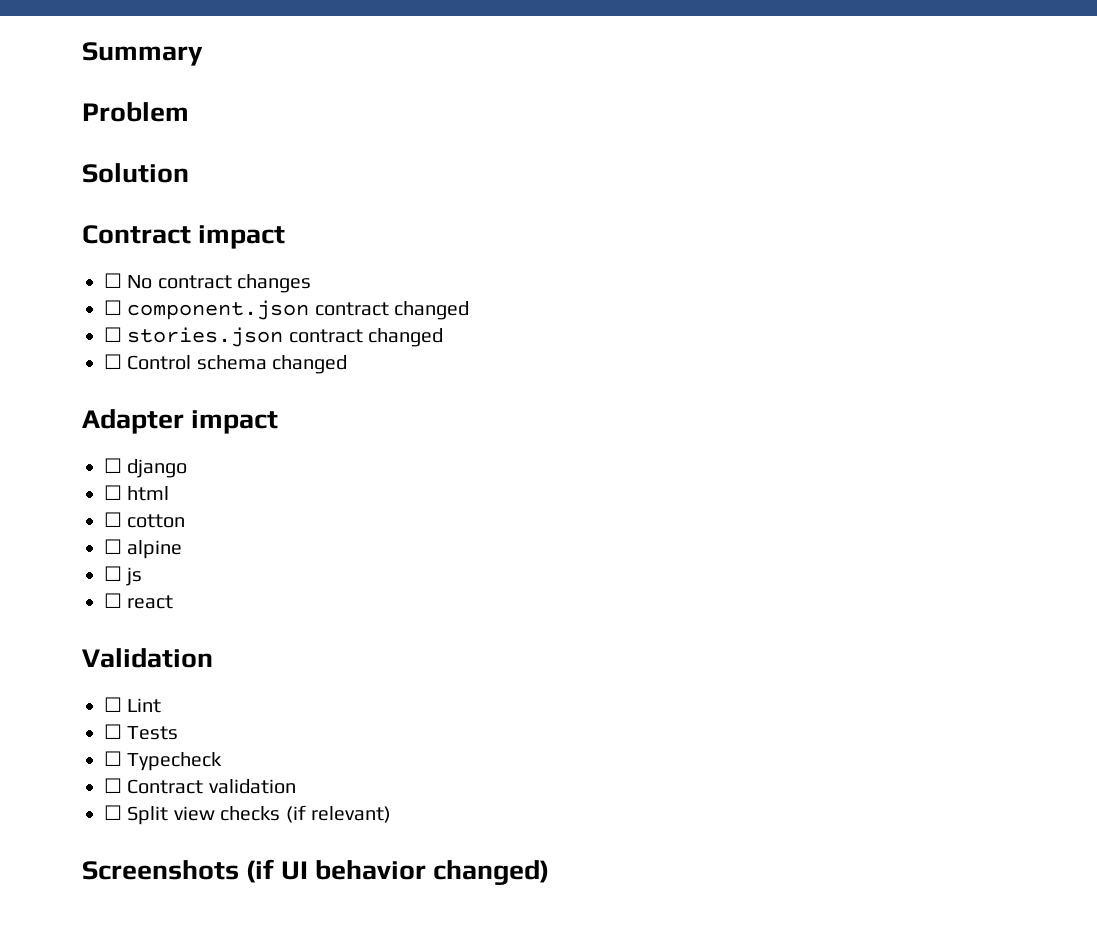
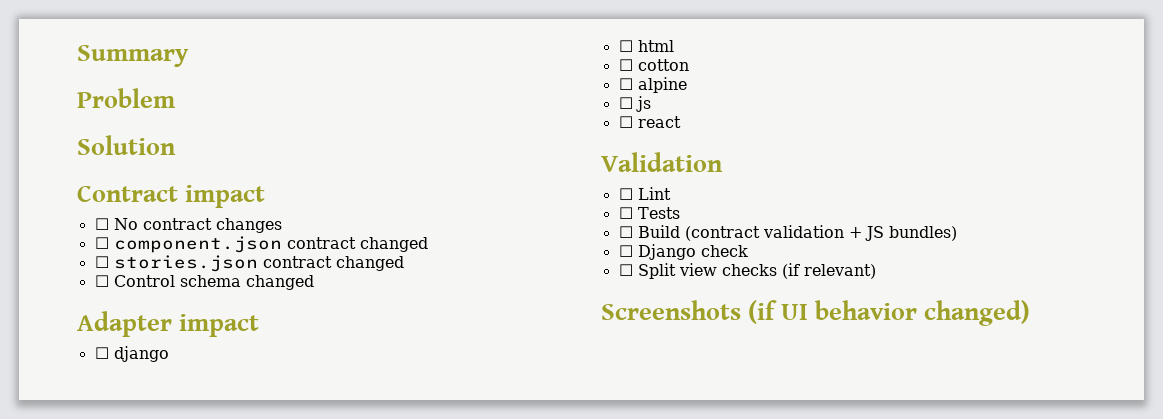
[127,752,223,771] [104,778,296,794] Typecheck // ☐ Contract validation -> [637,225,957,241] [618,244,748,260] Build (contract validation + JS bundles) // ☐ Django check

